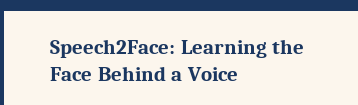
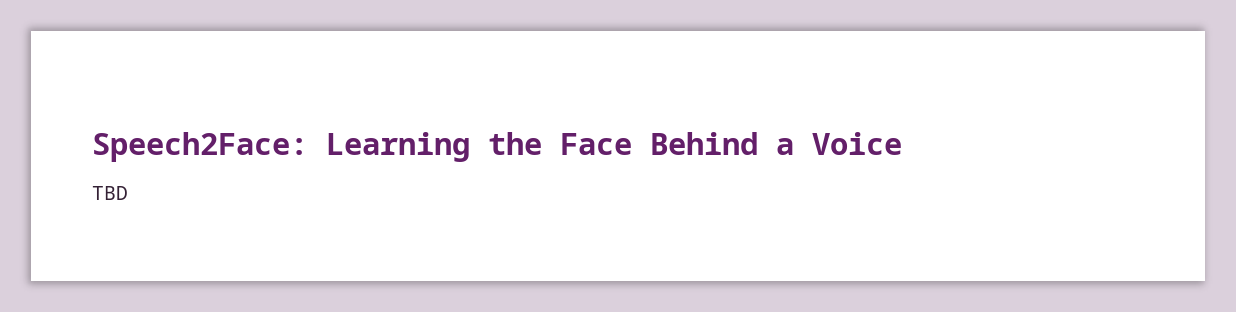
(238, 74) none -> [92,186,128,200] // TBD

